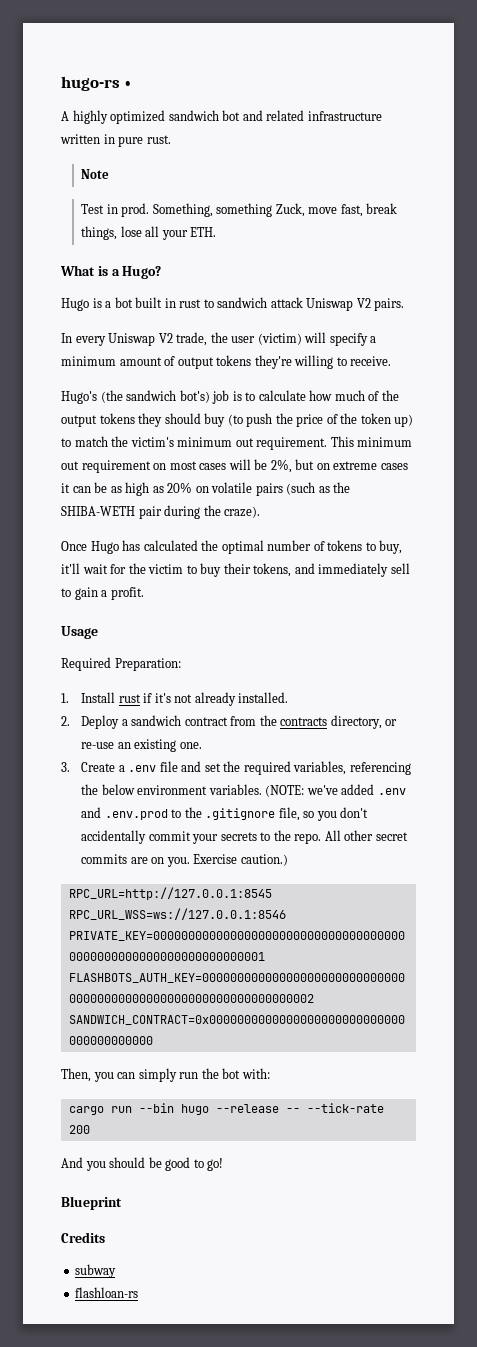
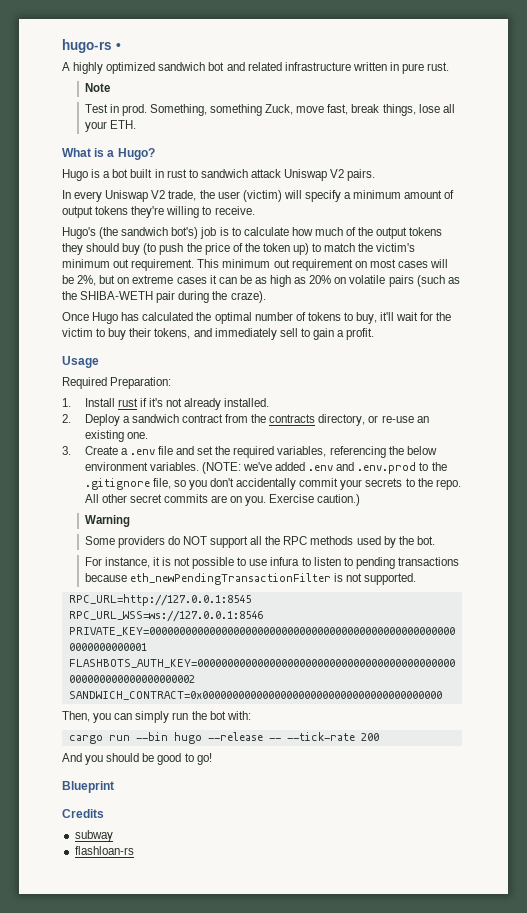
(288, 860) none -> [84,515,130,527] [84,536,435,548] [84,557,459,569] [84,573,417,585] // Warning // Some providers do NOT support all the RPC methods used by the bot. // For instance, it is not possible to use infura to listen to pending transactions because eth_newPendingTransactionFilter is not supported.

